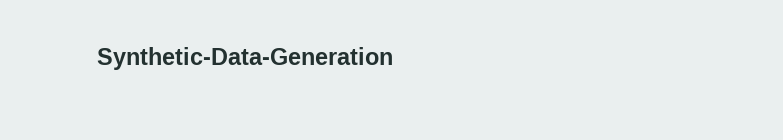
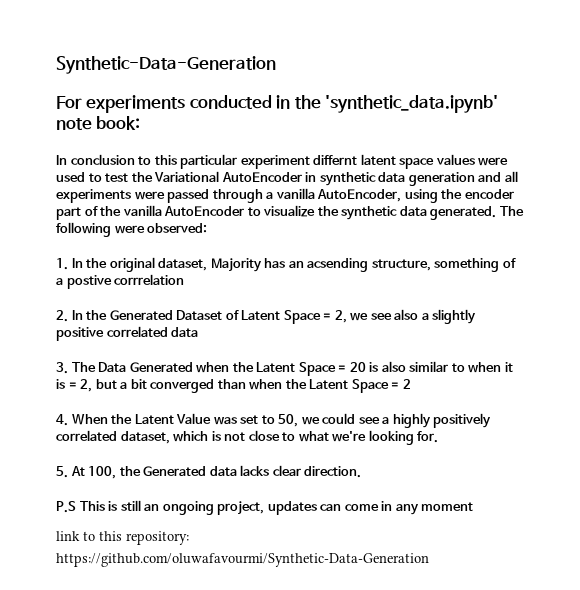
(393, 58) none -> [56,95,499,113] [56,116,141,130] [56,154,509,169] [56,171,518,186] [56,188,514,203] [56,205,524,220] [56,222,208,237] [56,257,516,272] [56,274,185,289] [56,309,477,324] [56,326,199,341] [56,361,513,376] [56,379,411,393] [56,413,492,428] [56,430,439,445] [56,465,362,479] [56,500,474,515] [56,531,189,545] [56,553,429,567] // For experiments conducted in the 'synthetic_data.ipynb' note book: // In conclusion to this particular experiment differnt latent space values were used to test the Variational AutoEncoder in synthetic data generation and all experiments were passed through a vanilla AutoEncoder, using the encoder part of the vanilla AutoEncoder to visualize the synthetic data generated. The following were observed: // 1. In the original dataset, Majority has an acsending structure, something of a postive corrrelation // 2. In the Generated Dataset of Latent Space = 2, we see also a slightly positive correlated data // 3. The Data Generated when the Latent Space = 20 is also similar to when it is = 2, but a bit converged than when the Latent Space = 2 // 4. When the Latent Value was set to 50, we could see a highly positively correlated dataset, which is not close to what we're looking for. // 5. At 100, the Generated data lacks clear direction. // P.S This is still an ongoing project, updates can come in any moment // link to this repository: https://github.com/oluwafavourmi/Synthetic-Data-Generation

